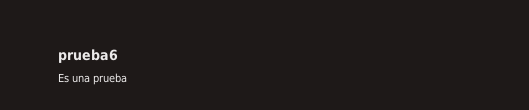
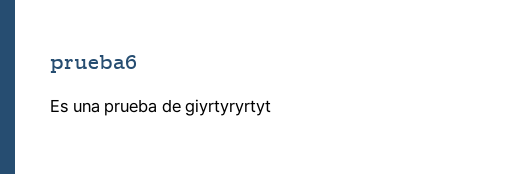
(127, 79) none -> [161,99,272,116] de giyrtyryrtyt

